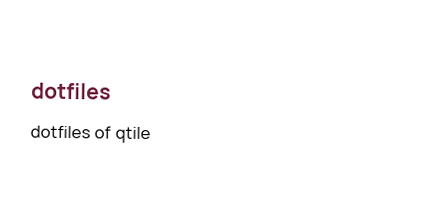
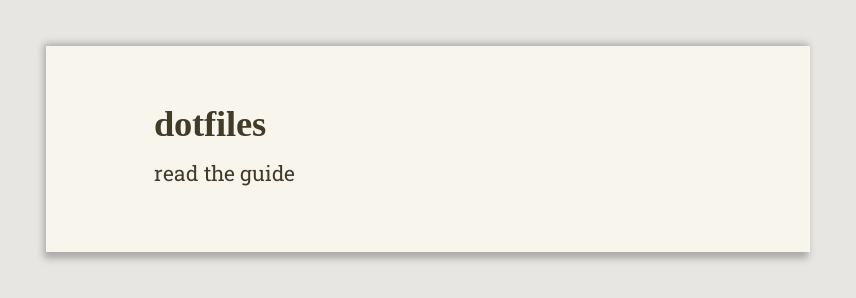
[30,125,151,144] dotfiles of qtile -> [154,165,296,186] read the guide

